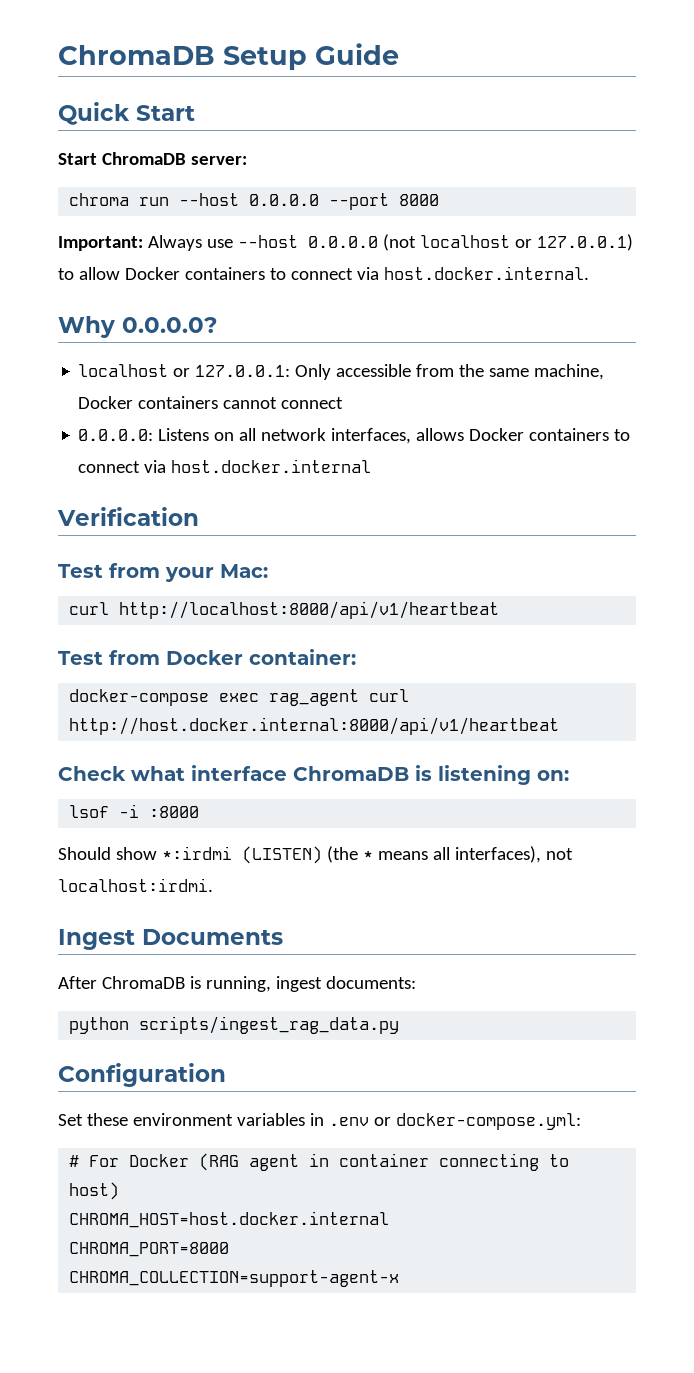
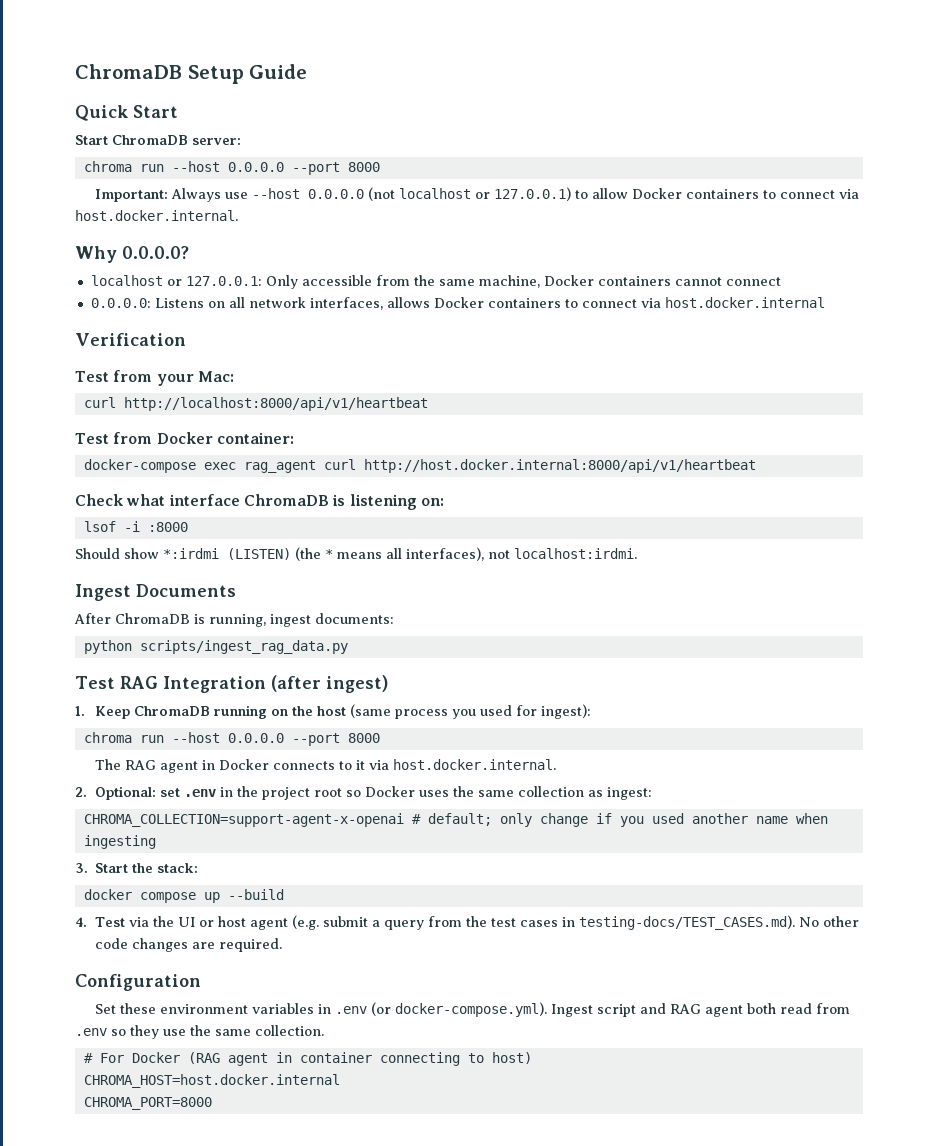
(400, 1025) none -> [75,675,388,693] [75,704,591,719] [83,732,380,746] [94,759,556,773] [75,786,652,800] [83,813,828,827] [83,835,156,849] [75,863,199,873] [83,889,284,903] [75,915,859,930] [94,938,282,952] // Test RAG Integration (after ingest) // 1. Keep ChromaDB running on the host (same process you used for ingest): // chroma run --host 0.0.0.0 --port 8000 // The RAG agent in Docker connects to it via host.docker.internal. // 2. Optional: set .env in the project root so Docker uses the same collection as ingest: // CHROMA_COLLECTION=support-agent-x-openai # default; only change if you used another name when ingesting // 3. Start the stack: // docker compose up --build // 4. Test via the UI or host agent (e.g. submit a query from the test cases in testing-docs/TEST_CASES.md). No other code changes are required.
[373,1113,581,1130] or docker-compose.yml: -> [370,1002,850,1017] [75,1025,324,1039] (or docker-compose.yml). Ingest script and RAG agent both read from .env so they use the same collection.
[69,1270,400,1287] // CHROMA_COLLECTION=support-agent-x -> (212, 1103) none

